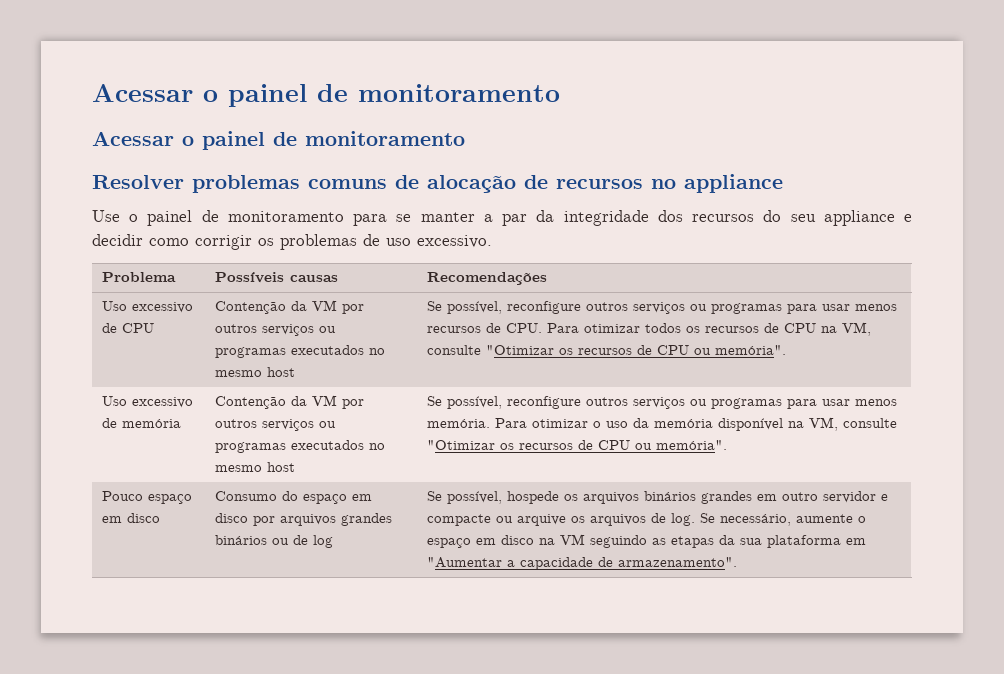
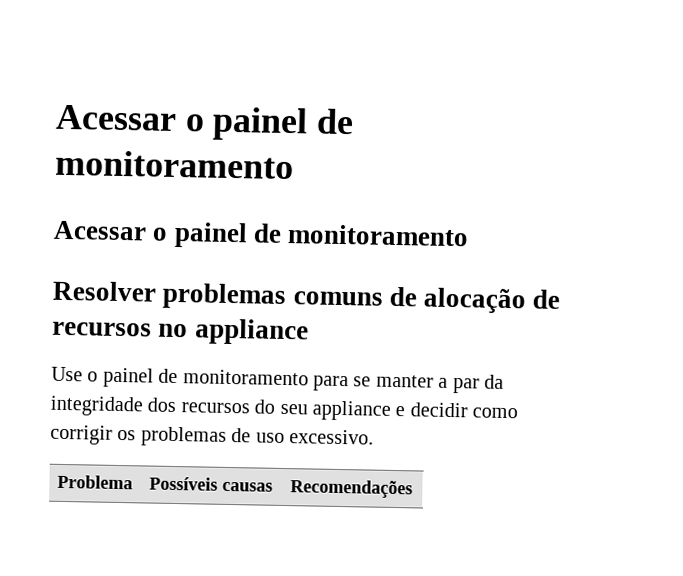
[102,301,194,313] [102,323,155,333] [215,300,365,314] [215,324,337,336] [215,345,386,358] [215,367,296,377] [427,301,898,314] [427,322,872,336] [427,345,787,355] [102,396,194,408] [102,418,182,428] [215,395,365,409] [215,419,337,431] [215,440,386,453] [215,462,296,472] [427,396,898,409] [427,417,898,431] [427,440,728,450] [102,491,193,504] [102,513,161,523] [215,491,373,504] [215,513,393,526] [215,535,334,548] [427,491,889,504] [427,513,867,526] [427,534,867,548] [427,557,738,570] // Uso excessivo de CPU | Contenção da VM por outros serviços ou programas executados no mesmo host | Se possível, reconfigure outros serviços ou programas para usar menos recursos de CPU. Para otimizar todos os recursos de CPU na VM, consulte "Otimizar os recursos de CPU ou memória". // Uso excessivo de memória | Contenção da VM por outros serviços ou programas executados no mesmo host | Se possível, reconfigure outros serviços ou programas para usar menos memória. Para otimizar o uso da memória disponível na VM, consulte "Otimizar os recursos de CPU ou memória". // Pouco espaço em disco | Consumo do espaço em disco por arquivos grandes binários ou de log | Se possível, hospede os arquivos binários grandes em outro servidor e compacte ou arquive os arquivos de log. Se necessário, aumente o espaço em disco na VM seguindo as etapas da sua plataforma em "Aumentar a capacidade de armazenamento". -> (414, 489) none

